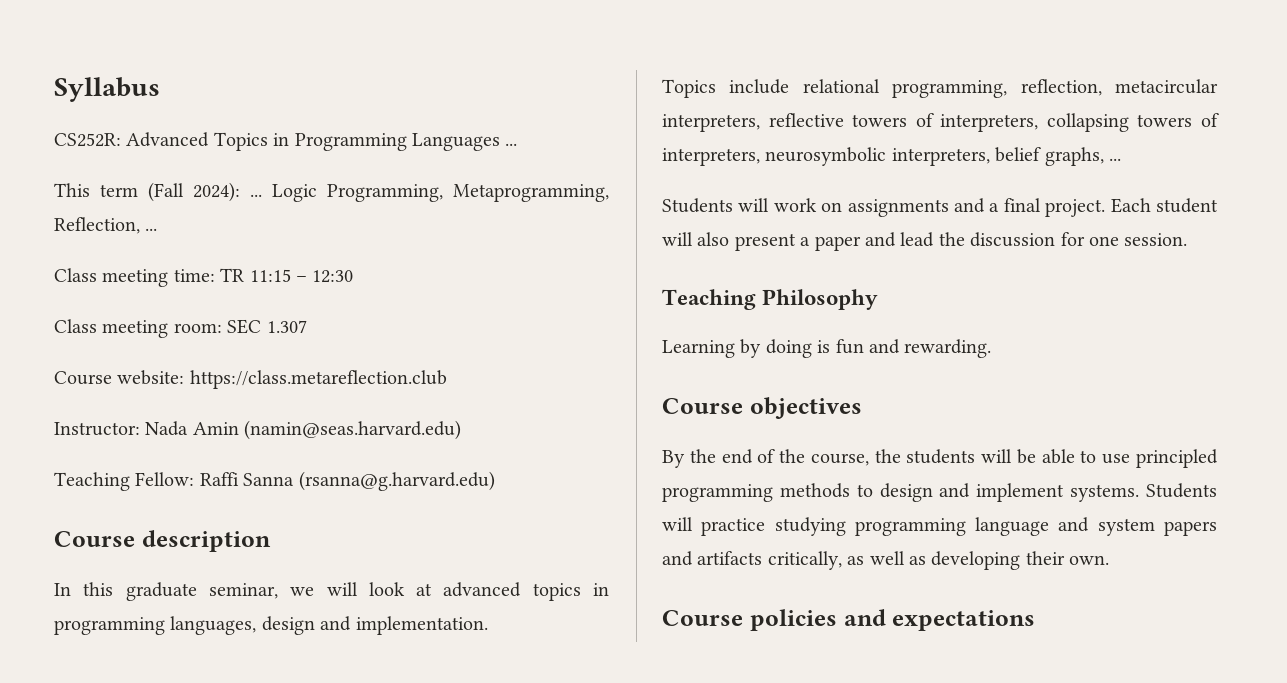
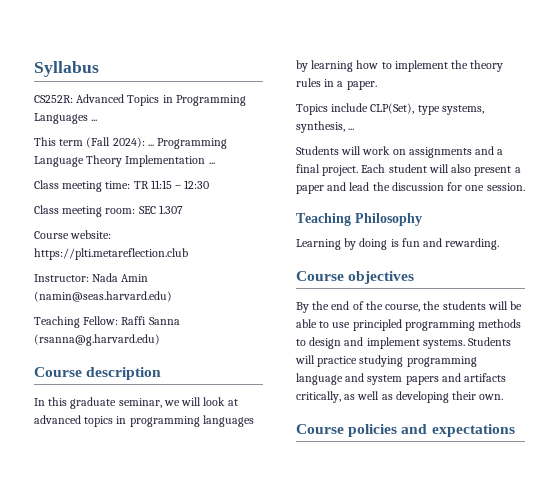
[272,184,609,202] [54,217,140,234] Logic Programming, Metaprogramming, Reflection, -> [157,138,228,149] [34,155,206,167] Programming Language Theory Implementation
[189,370,447,389] https://class.metareflection.club -> [34,248,188,260] https://plti.metareflection.club
[170,616,488,635] [662,79,1218,98] [662,113,1219,132] [662,147,1104,166] languages, design and implementation. // Topics include relational programming, reflection, metacircular interpreters, reflective towers of interpreters, collapsing towers of interpreters, neurosymbolic interpreters, belief graphs, -> [202,415,254,427] [296,60,504,72] [296,78,377,90] [296,103,484,115] [296,121,345,133] languages by learning how to implement the theory rules in a paper. // Topics include CLP(Set), type systems, synthesis,

